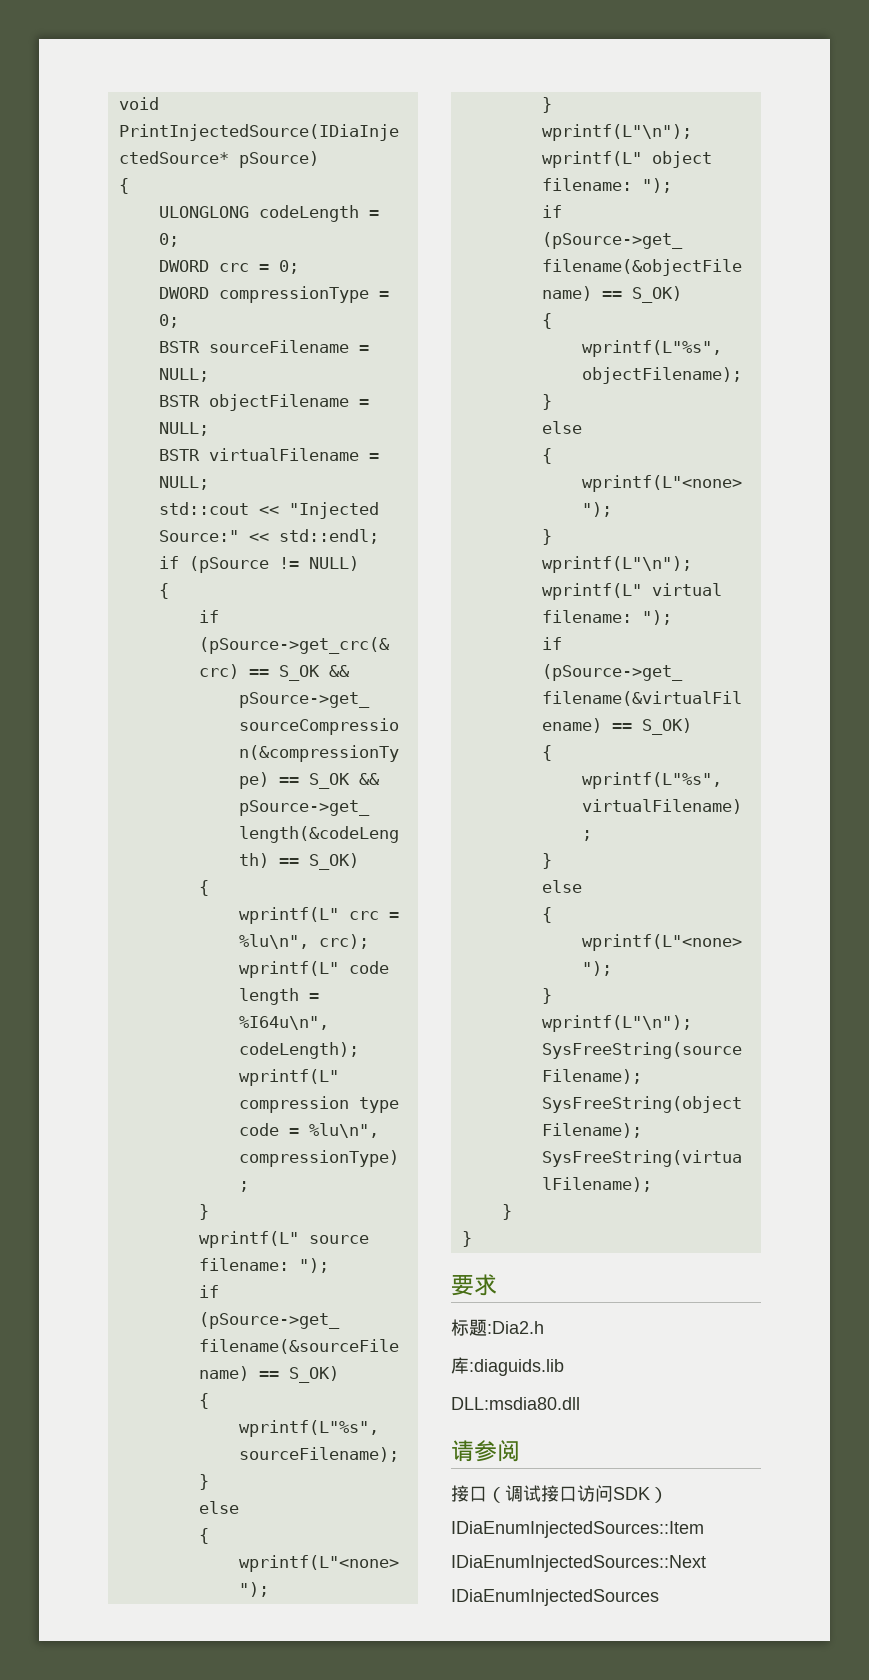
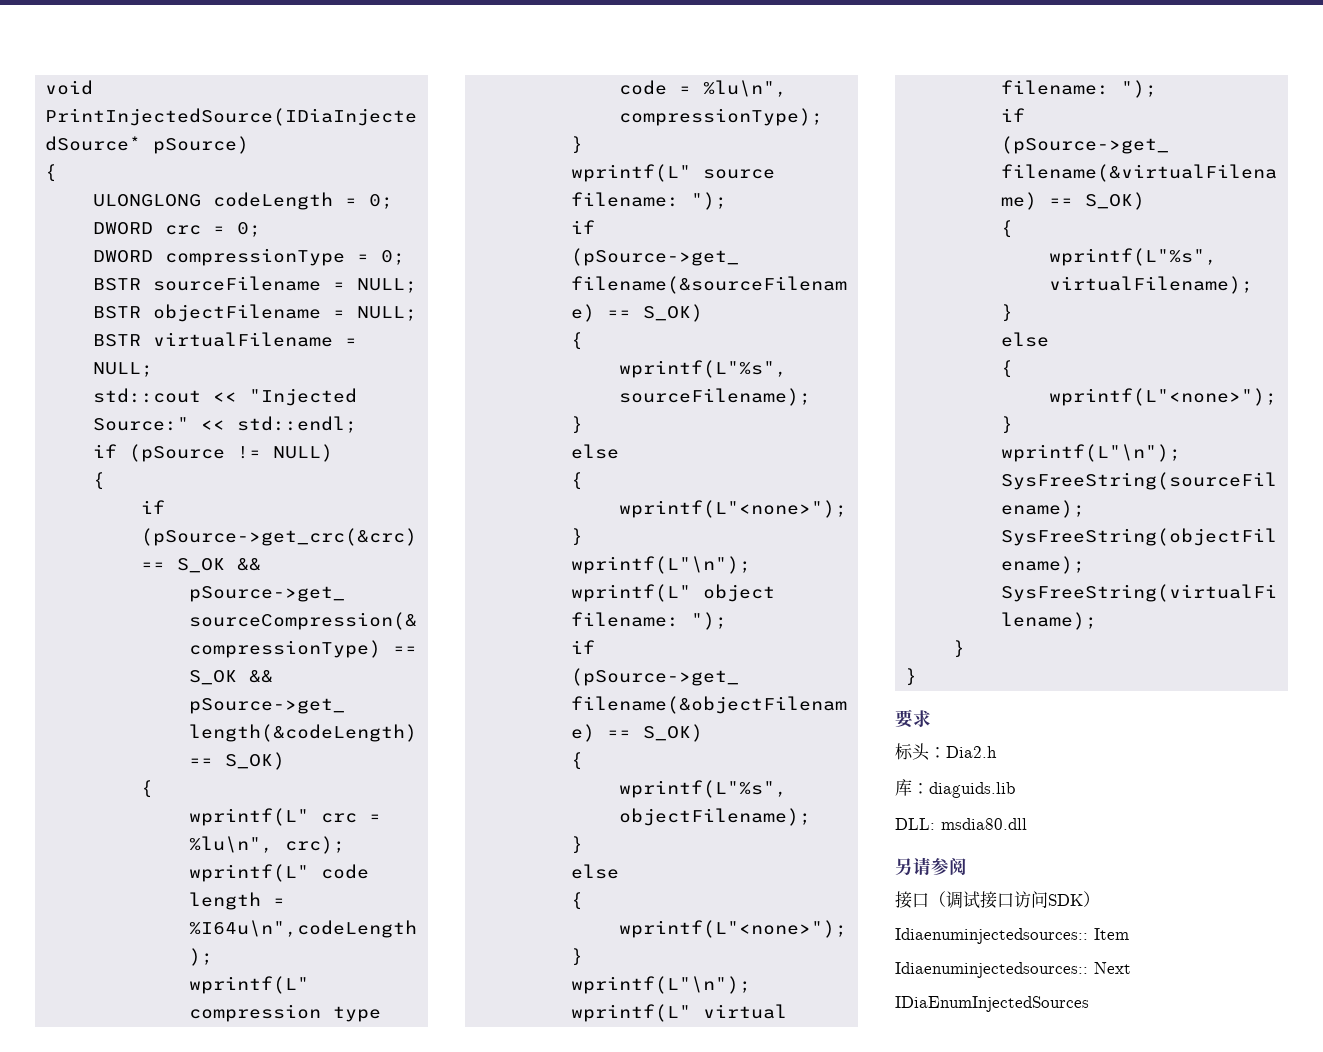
[469,1319,544,1336] 题:Dia2.h -> [912,743,997,761] 头：Dia2.h
[469,1359,564,1376] [451,1397,580,1410] :diaguids.lib // DLL:msdia80.dll // -> [912,782,1015,798] [895,818,1027,830] [895,858,913,875] ：diaguids.lib // DLL: msdia80.dll // 另
[451,1521,704,1538] [451,1555,706,1572] IDiaEnumInjectedSources::Item // IDiaEnumInjectedSources::Next -> [895,928,1129,944] [895,962,1131,978] Idiaenuminjectedsources:: Item // Idiaenuminjectedsources:: Next

